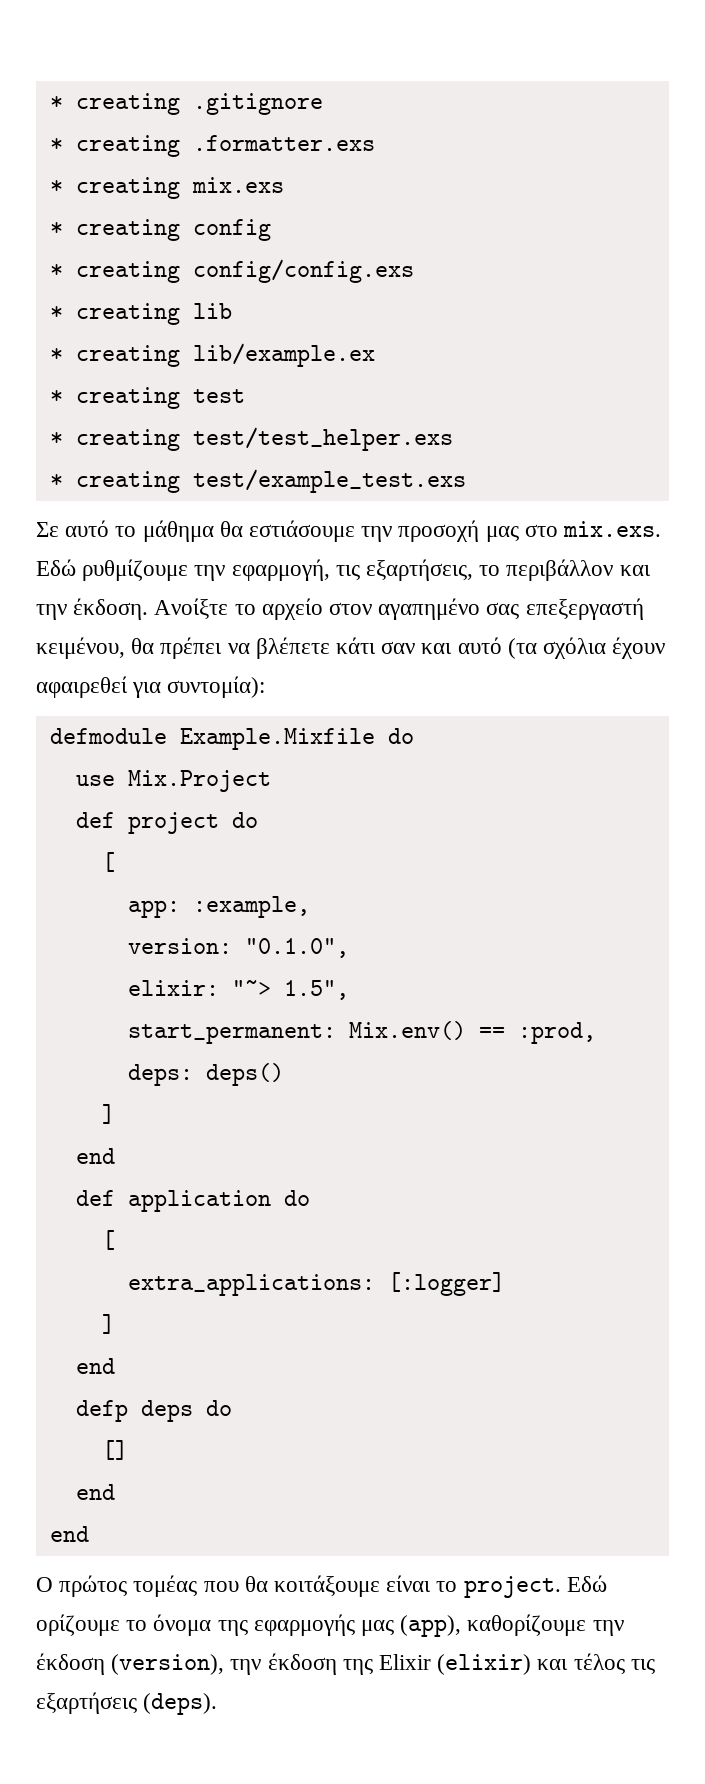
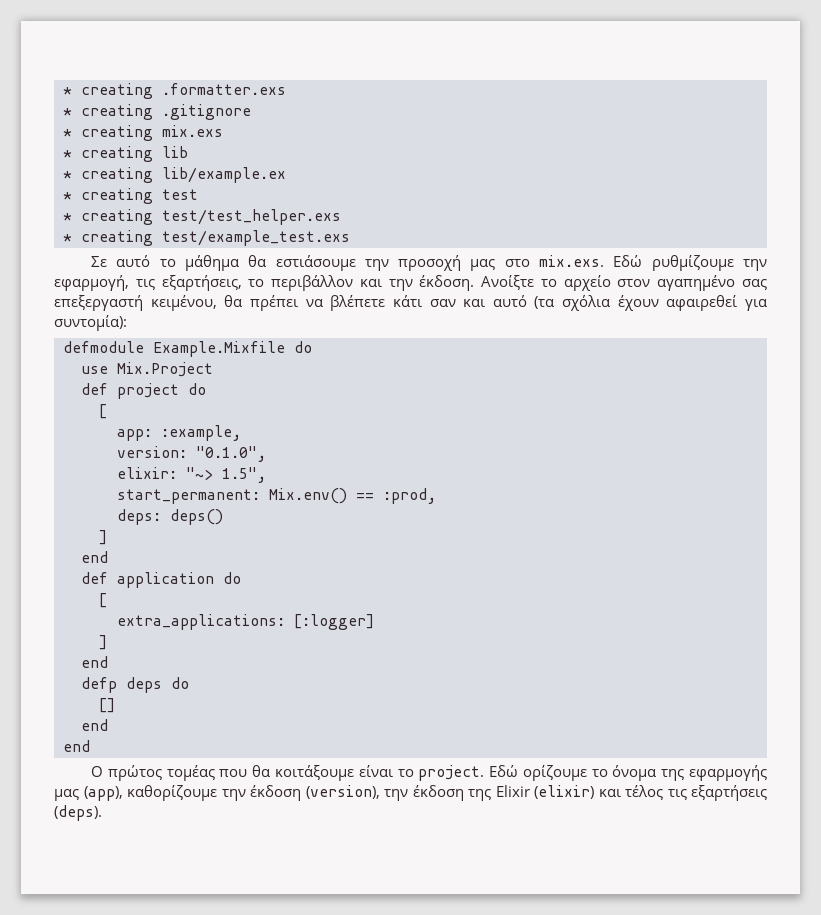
[49,93,323,115] [49,135,375,157] * creating .gitignore // * creating .formatter.exs -> [63,83,286,99] [63,104,251,120] * creating .formatter.exs // * creating .gitignore
[49,219,271,241] [49,259,414,283] // * creating config // * creating config/config.exs -> (223, 131) none

